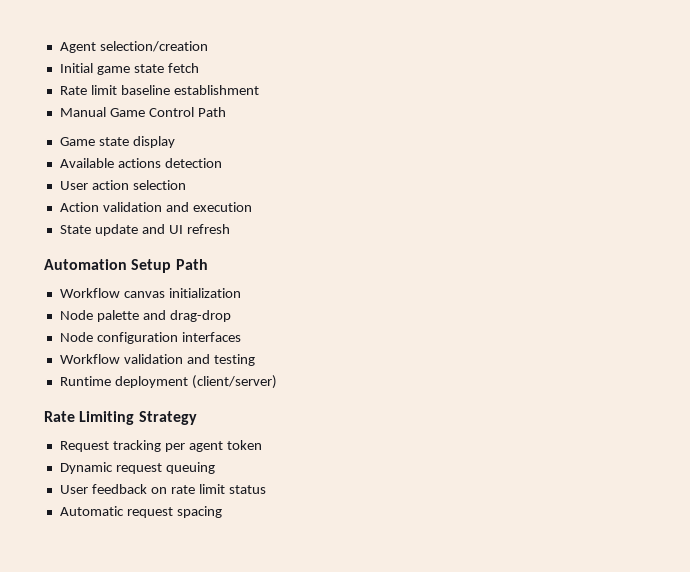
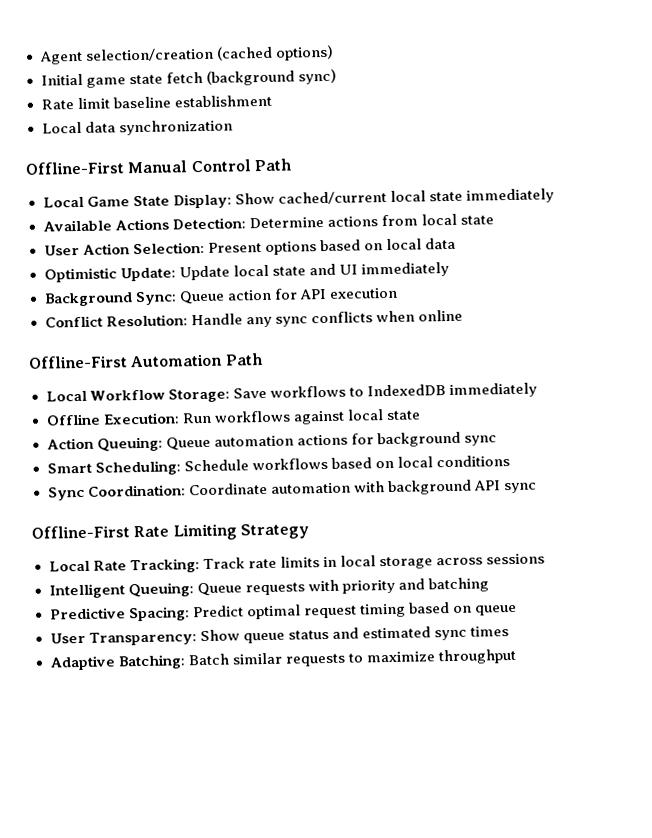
(208, 46) none -> [215,44,334,61] (cached options)
(199, 68) none -> [205,68,337,86] (background sync)
[59,107,226,117] [59,136,175,148] [59,158,222,168] [59,180,186,190] [59,202,252,212] [59,224,230,236] [44,259,208,273] [59,288,241,298] [59,310,231,322] [59,332,241,344] [59,354,255,366] [59,375,277,389] [44,411,197,425] [59,440,262,452] [59,462,215,474] [59,484,266,494] [59,506,222,518] Manual Game Control Path // Game state display // Available actions detection // User action selection // Action validation and execution // State update and UI refresh // Automation Setup Path // Workflow canvas initialization // Node palette and drag-drop // Node configuration interfaces // Workflow validation and testing // Runtime deployment (client/server) // Rate Limiting Strategy // Request tracking per agent token // Dynamic request queuing // User feedback on rate limit status // Automatic request spacing -> [41,119,233,136] [25,158,291,175] [42,188,554,209] [42,213,494,232] [43,237,456,256] [43,261,449,283] [43,287,398,307] [44,309,463,328] [28,353,263,369] [45,382,537,403] [45,409,421,426] [46,431,497,452] [46,455,510,476] [47,479,537,501] [31,523,309,541] [48,553,545,574] [48,577,489,599] [49,602,517,622] [49,626,509,646] [49,648,516,671] Local data synchronization // Offline-First Manual Control Path // Local Game State Display: Show cached/current local state immediately // Available Actions Detection: Determine actions from local state // User Action Selection: Present options based on local data // Optimistic Update: Update local state and UI immediately // Background Sync: Queue action for API execution // Conflict Resolution: Handle any sync conflicts when online // Offline-First Automation Path // Local Workflow Storage: Save workflows to IndexedDB immediately // Offline Execution: Run workflows against local state // Action Queuing: Queue automation actions for background sync // Smart Scheduling: Schedule workflows based on local conditions // Sync Coordination: Coordinate automation with background API sync // Offline-First Rate Limiting Strategy // Local Rate Tracking: Track rate limits in local storage across sessions // Intelligent Queuing: Queue requests with priority and batching // Predictive Spacing: Predict optimal request timing based on queue // User Transparency: Show queue status and estimated sync times // Adaptive Batching: Batch similar requests to maximize throughput

